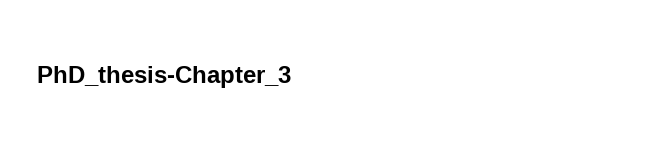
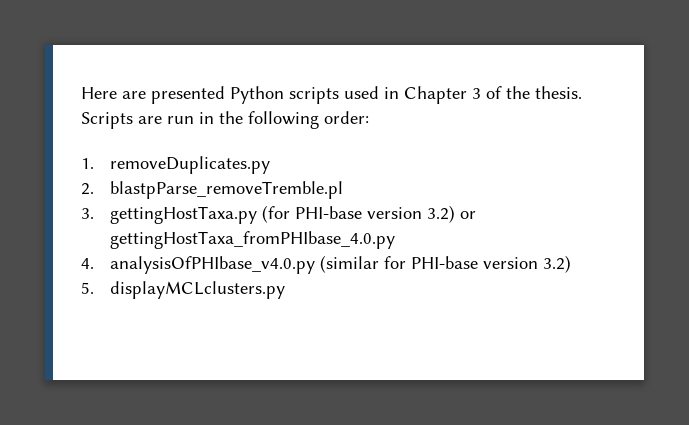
[37,66,291,88] PhD_thesis-Chapter_3 -> [81,86,582,104] [81,111,369,129] [81,156,271,174] [81,181,344,199] [81,205,477,224] [110,231,396,249] [81,255,572,274] [81,281,286,299] Here are presented Python scripts used in Chapter 3 of the thesis. Scripts are run in the following order: // 1. removeDuplicates.py // 2. blastpParse_removeTremble.pl // 3. gettingHostTaxa.py (for PHI-base version 3.2) or gettingHostTaxa_fromPHIbase_4.0.py // 4. analysisOfPHIbase_v4.0.py (similar for PHI-base version 3.2) // 5. displayMCLclusters.py

